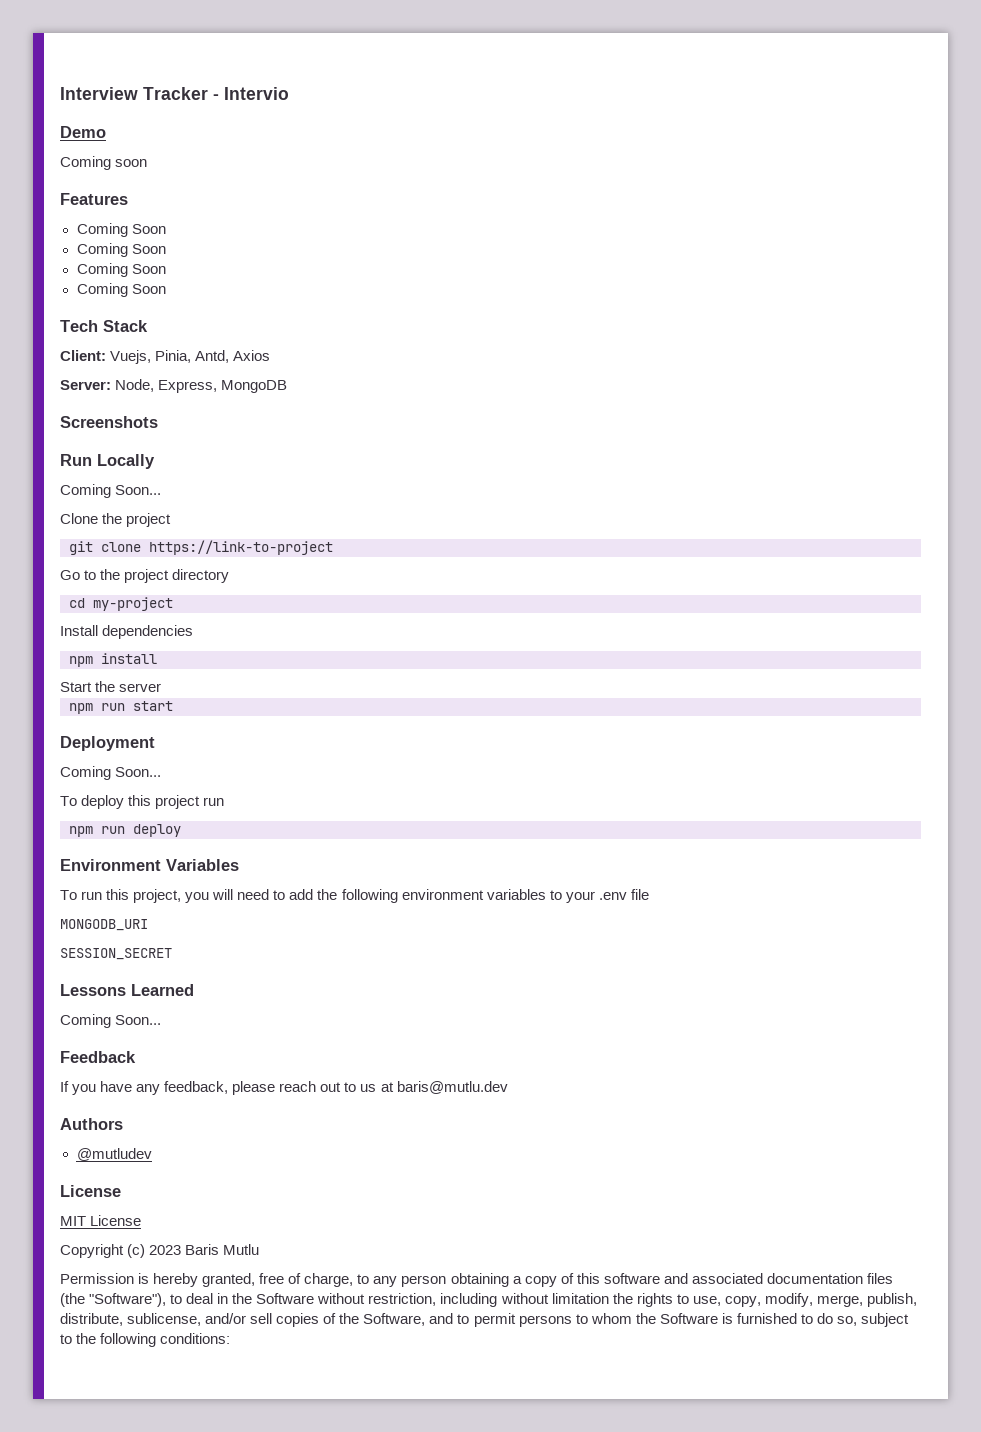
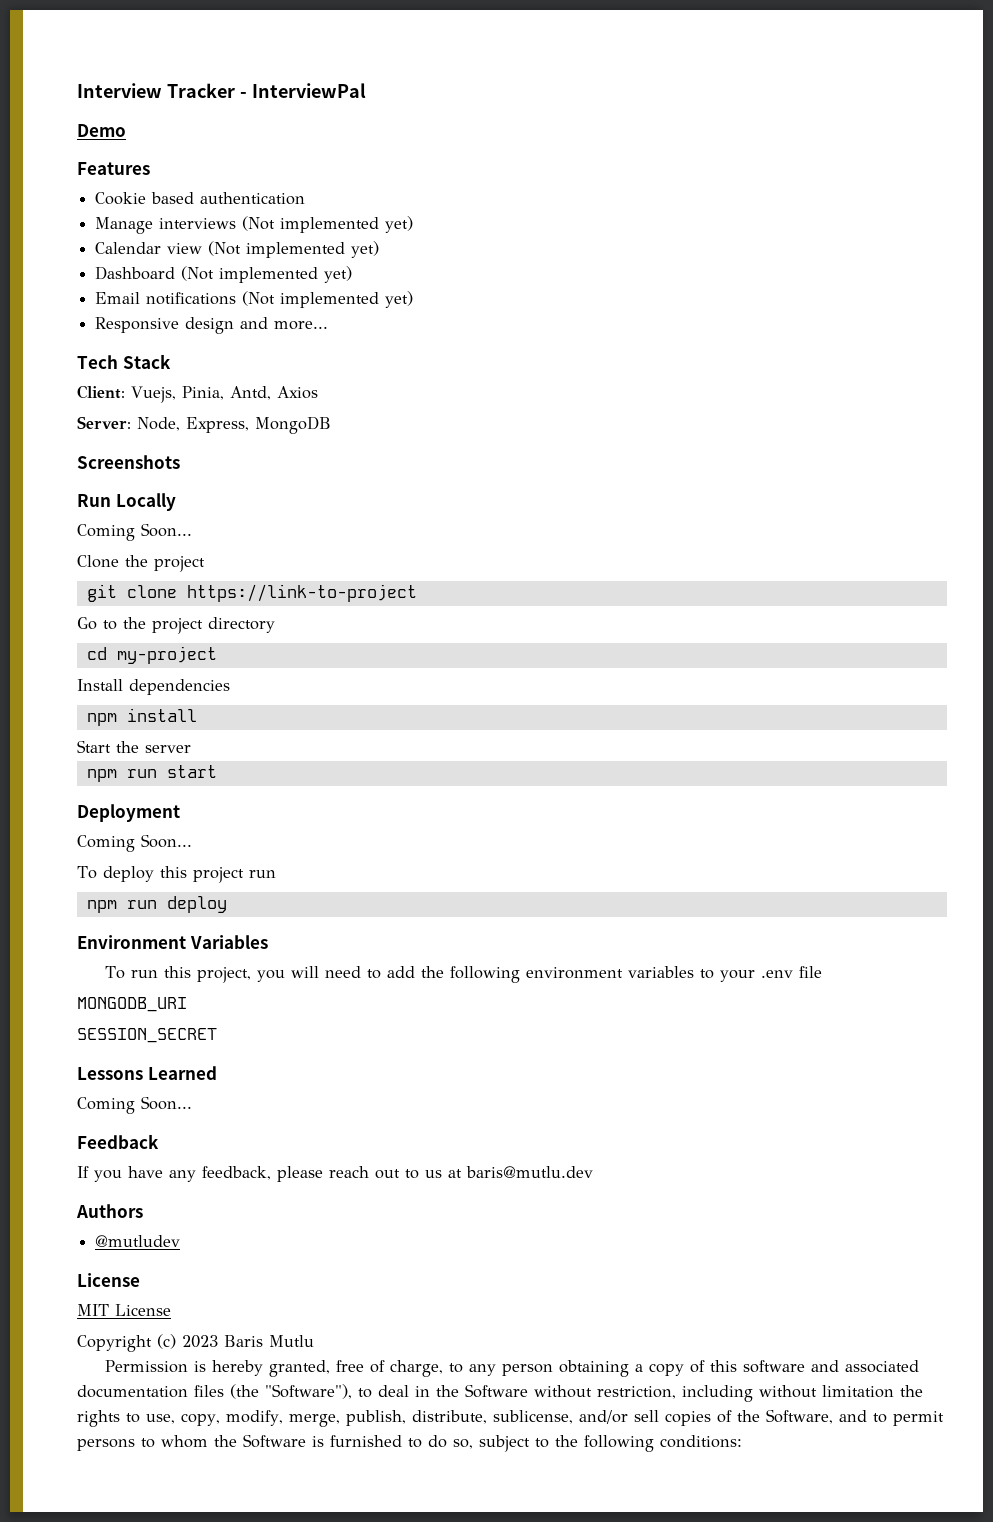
[224,87,289,100] Intervio -> [251,83,366,98] InterviewPal
[60,156,148,170] // Coming soon -> (126, 130) none
[76,223,166,237] [76,243,166,257] [76,263,166,277] [76,283,166,297] Coming Soon // Coming Soon // Coming Soon // Coming Soon -> [95,192,306,205] [95,216,414,234] [95,241,380,258] [95,266,353,283] [95,291,414,308] [95,317,329,334] Cookie based authentication // Manage interviews (Not implemented yet) // Calendar view (Not implemented yet) // Dashboard (Not implemented yet) // Email notifications (Not implemented yet) // Responsive design and more...

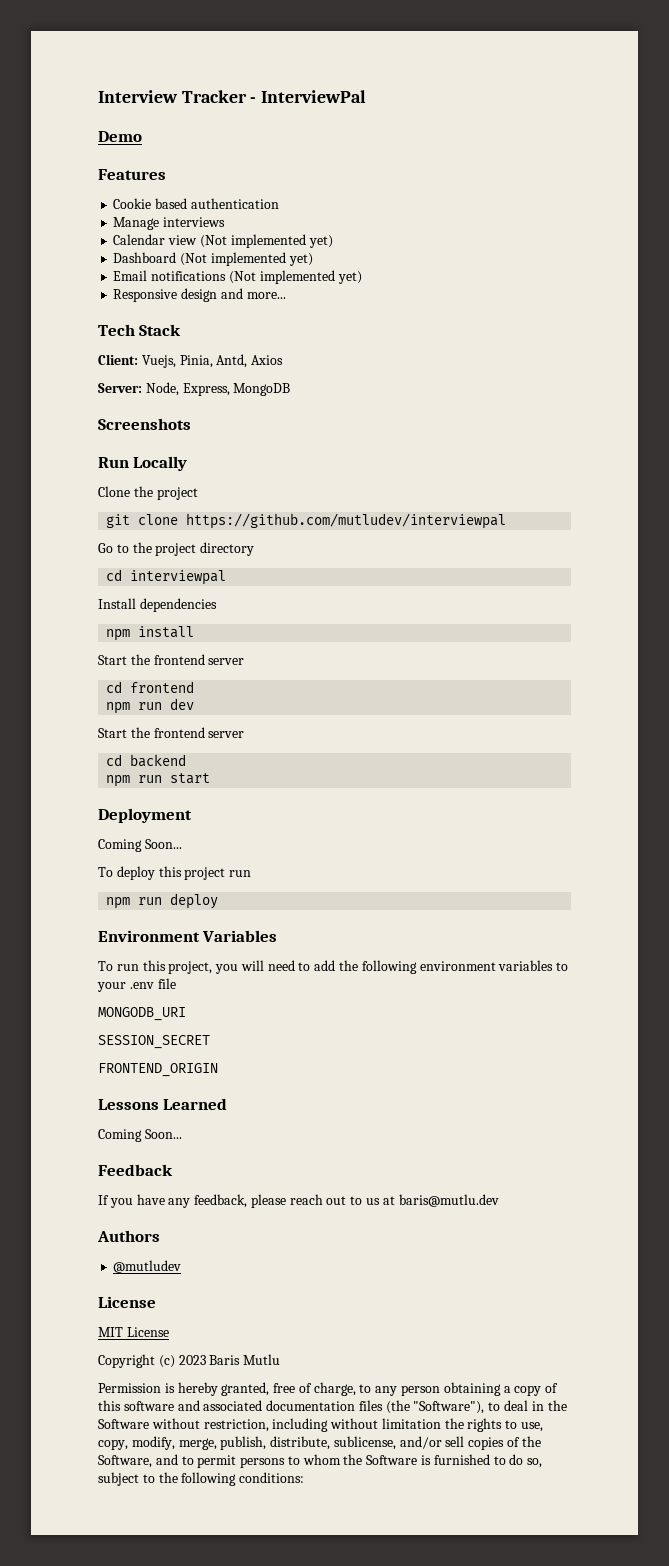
[242,216,414,233] (Not implemented yet) -> (226, 222) none
[77,523,192,541] // Coming Soon... -> (188, 463) none
[186,584,417,602] https://link-to-project -> [186,513,507,529] https://github.com/mutludev/interviewpal
[116,646,217,664] my-project -> [130,570,227,585] interviewpal
[145,745,191,753] server -> [153,654,245,665] [106,681,195,693] [106,698,195,714] [98,727,245,738] [106,754,187,767] frontend server // cd frontend // npm run dev // Start the frontend server // cd backend
(217, 1035) none -> [98,1063,218,1077] // FRONTEND_ORIGIN

